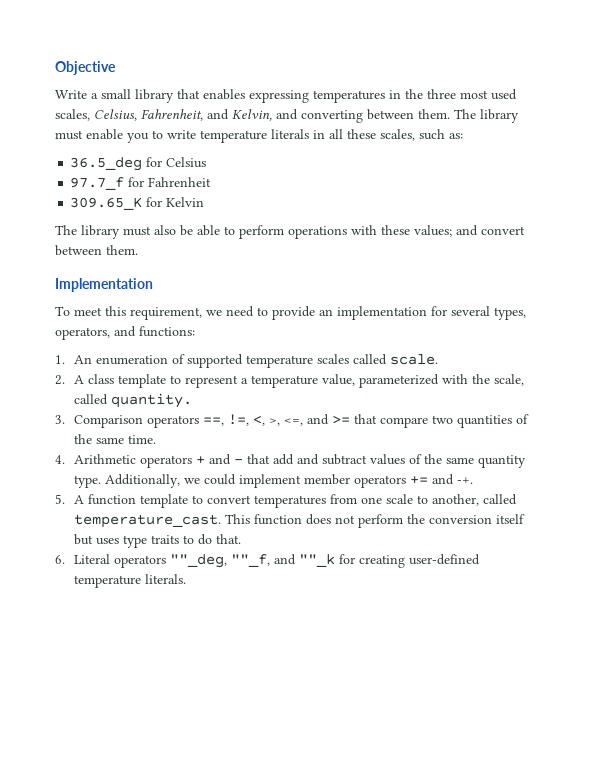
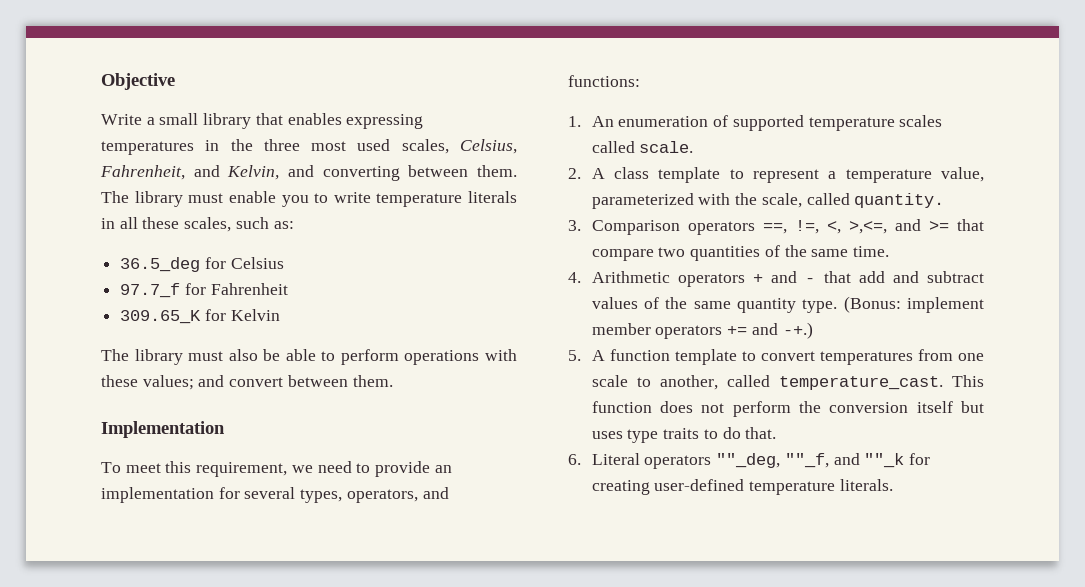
[268,418,303,426] >, <=, -> [848,221,887,234] >,<=,
[104,474,236,488] Additionally, we could -> [843,296,901,313] (Bonus:
[456,477,473,484] -+. -> [782,322,813,339] -+.)

